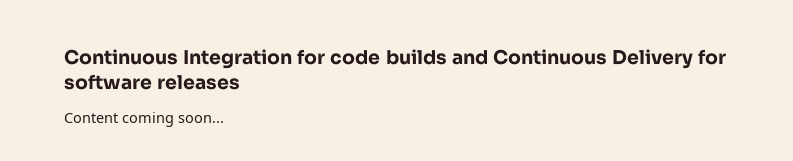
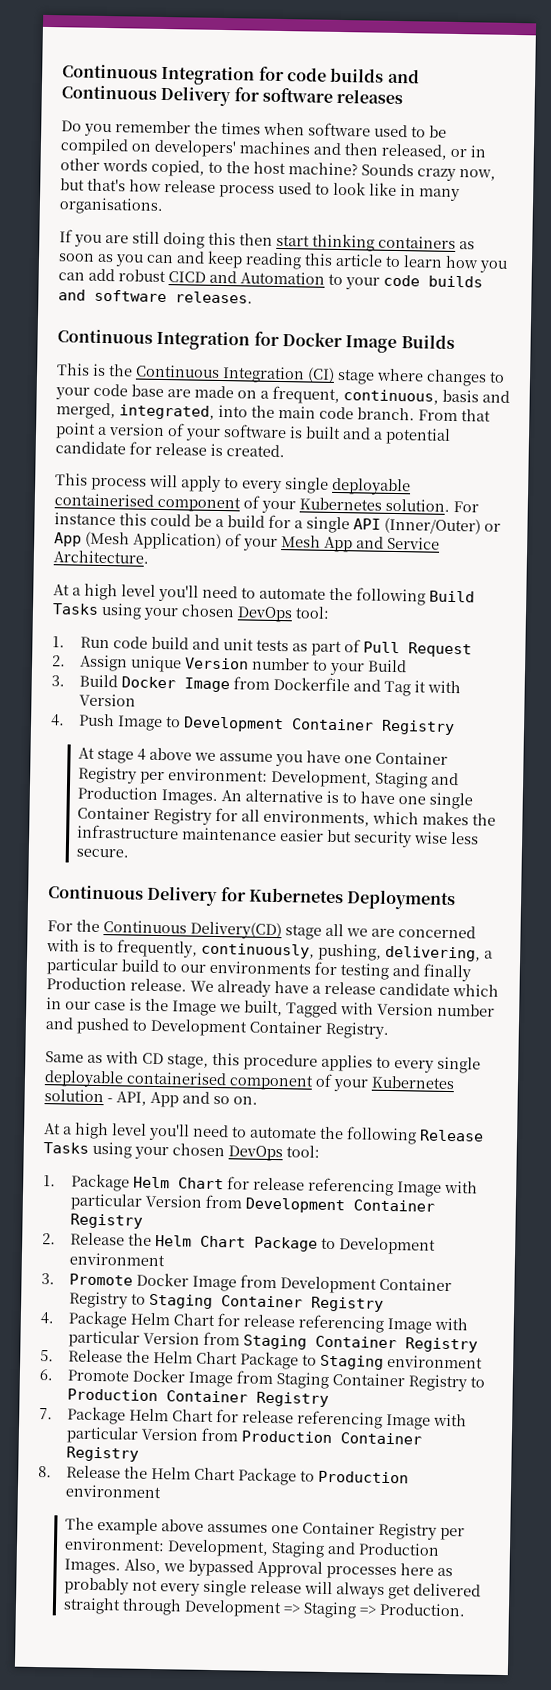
[64,112,224,127] Content coming soon... -> [61,120,447,138] [60,138,486,160] [60,158,496,181] [60,178,460,202] [59,197,164,215] [59,229,475,252] [58,250,508,273] [58,268,483,290] [58,289,253,304] [57,329,455,354] [57,363,505,387] [55,383,510,405] [56,402,491,422] [55,422,451,445] [55,441,285,458] [55,473,411,496] [54,493,479,514] [54,512,501,535] [54,531,440,553] [53,550,149,564] [53,583,475,606] [52,602,330,623] [52,636,472,658] [52,654,407,676] [51,674,461,697] [78,693,136,707] [51,713,455,736] [77,747,448,767] [77,766,459,789] [76,786,473,810] [76,806,496,827] [76,824,479,848] [75,848,129,858] [48,885,457,911] [47,919,476,940] [46,939,493,962] [46,958,471,982] [46,977,499,997] [46,997,495,1019] [45,1017,389,1039] [45,1051,481,1074] [44,1070,455,1092] [44,1089,258,1108] [44,1122,484,1145] [43,1141,320,1162] [43,1173,478,1197] [69,1193,435,1214] [69,1213,143,1229] [42,1232,436,1255] [68,1252,165,1267] [41,1272,452,1294] [68,1291,384,1312] [40,1310,468,1334] [67,1330,478,1353] [40,1349,483,1370] [39,1368,485,1392] [66,1388,329,1407] [39,1406,467,1430] [65,1426,422,1445] [65,1446,139,1462] [38,1465,409,1486] [64,1484,162,1499] [64,1517,465,1541] [63,1537,440,1558] [63,1558,453,1580] [63,1577,481,1600] [62,1597,466,1619] Do you remember the times when software used to be compiled on developers' machines and then released, or in other words copied, to the host machine? Sounds crazy now, but that's how release process used to look like in many organisations. // If you are still doing this then start thinking containers as soon as you can and keep reading this article to learn how you can add robust CICD and Automation to your code builds and software releases. // Continuous Integration for Docker Image Builds // This is the Continuous Integration (CI) stage where changes to your code base are made on a frequent, continuous, basis and merged, integrated, into the main code branch. From that point a version of your software is built and a potential candidate for release is created. // This process will apply to every single deployable containerised component of your Kubernetes solution. For instance this could be a build for a single API (Inner/Outer) or App (Mesh Application) of your Mesh App and Service Architecture. // At a high level you'll need to automate the following Build Tasks using your chosen DevOps tool: // 1. Run code build and unit tests as part of Pull Request // 2. Assign unique Version number to your Build // 3. Build Docker Image from Dockerfile and Tag it with Version // 4. Push Image to Development Container Registry // At stage 4 above we assume you have one Container Registry per environment: Development, Staging and Production Images. An alternative is to have one single Container Registry for all environments, which makes the infrastructure maintenance easier but security wise less secure. // Continuous Delivery for Kubernetes Deployments // For the Continuous Delivery(CD) stage all we are concerned with is to frequently, continuously, pushing, delivering, a particular build to our environments for testing and finally Production release. We already have a release candidate which in our case is the Image we built, Tagged with Version number and pushed to Development Container Registry. // Same as with CD stage, this procedure applies to every single deployable containerised component of your Kubernetes solution - API, App and so on. // At a high level you'll need to automate the following Release Tasks using your chosen DevOps tool: // 1. Package Helm Chart for release referencing Image with particular Version from Development Container Registry // 2. Release the Helm Chart Package to Development environment // 3. Promote Docker Image from Development Container Registry to Staging Container Registry // 4. Package Helm Chart for release referencing Image with particular Version from Staging Container Registry // 5. Release the Helm Chart Package to Staging environment // 6. Promote Docker Image from Staging Container Registry to Production Container Registry // 7. Package Helm Chart for release referencing Image with particular Version from Production Container Registry // 8. Release the Helm Chart Package to Production environment // The example above assumes one Container Registry per environment: Development, Staging and Production Images. Also, we bypassed Approval processes here as probably not every single release will always get delivered straight through Development => Staging => Production.

